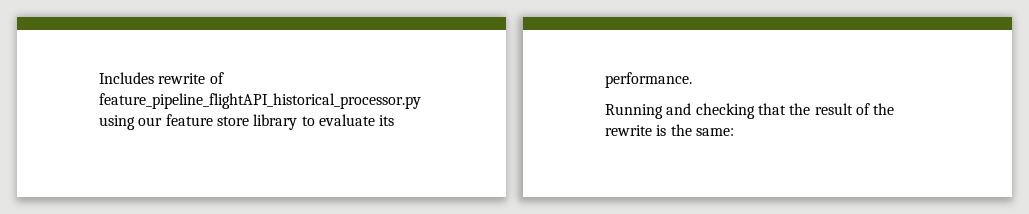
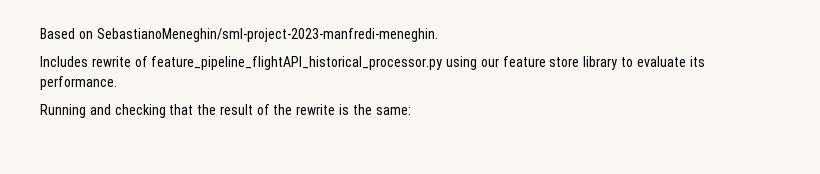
(99, 78) none -> [40,28,438,42] Based on SebastianoMeneghin/sml-project-2023-manfredi-meneghin. //

